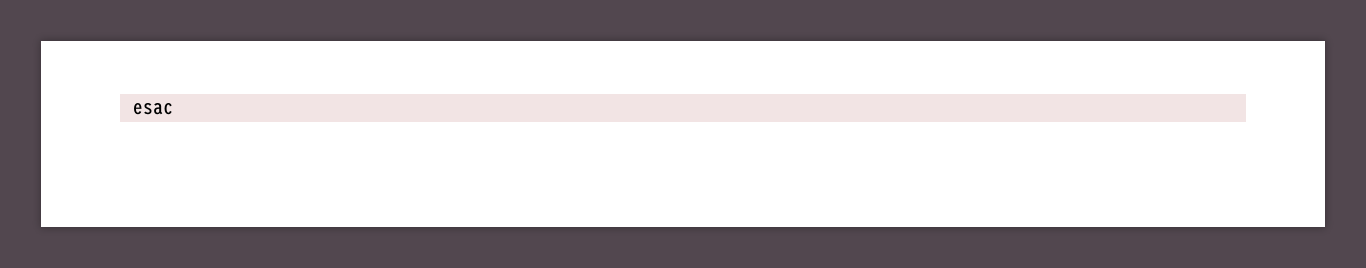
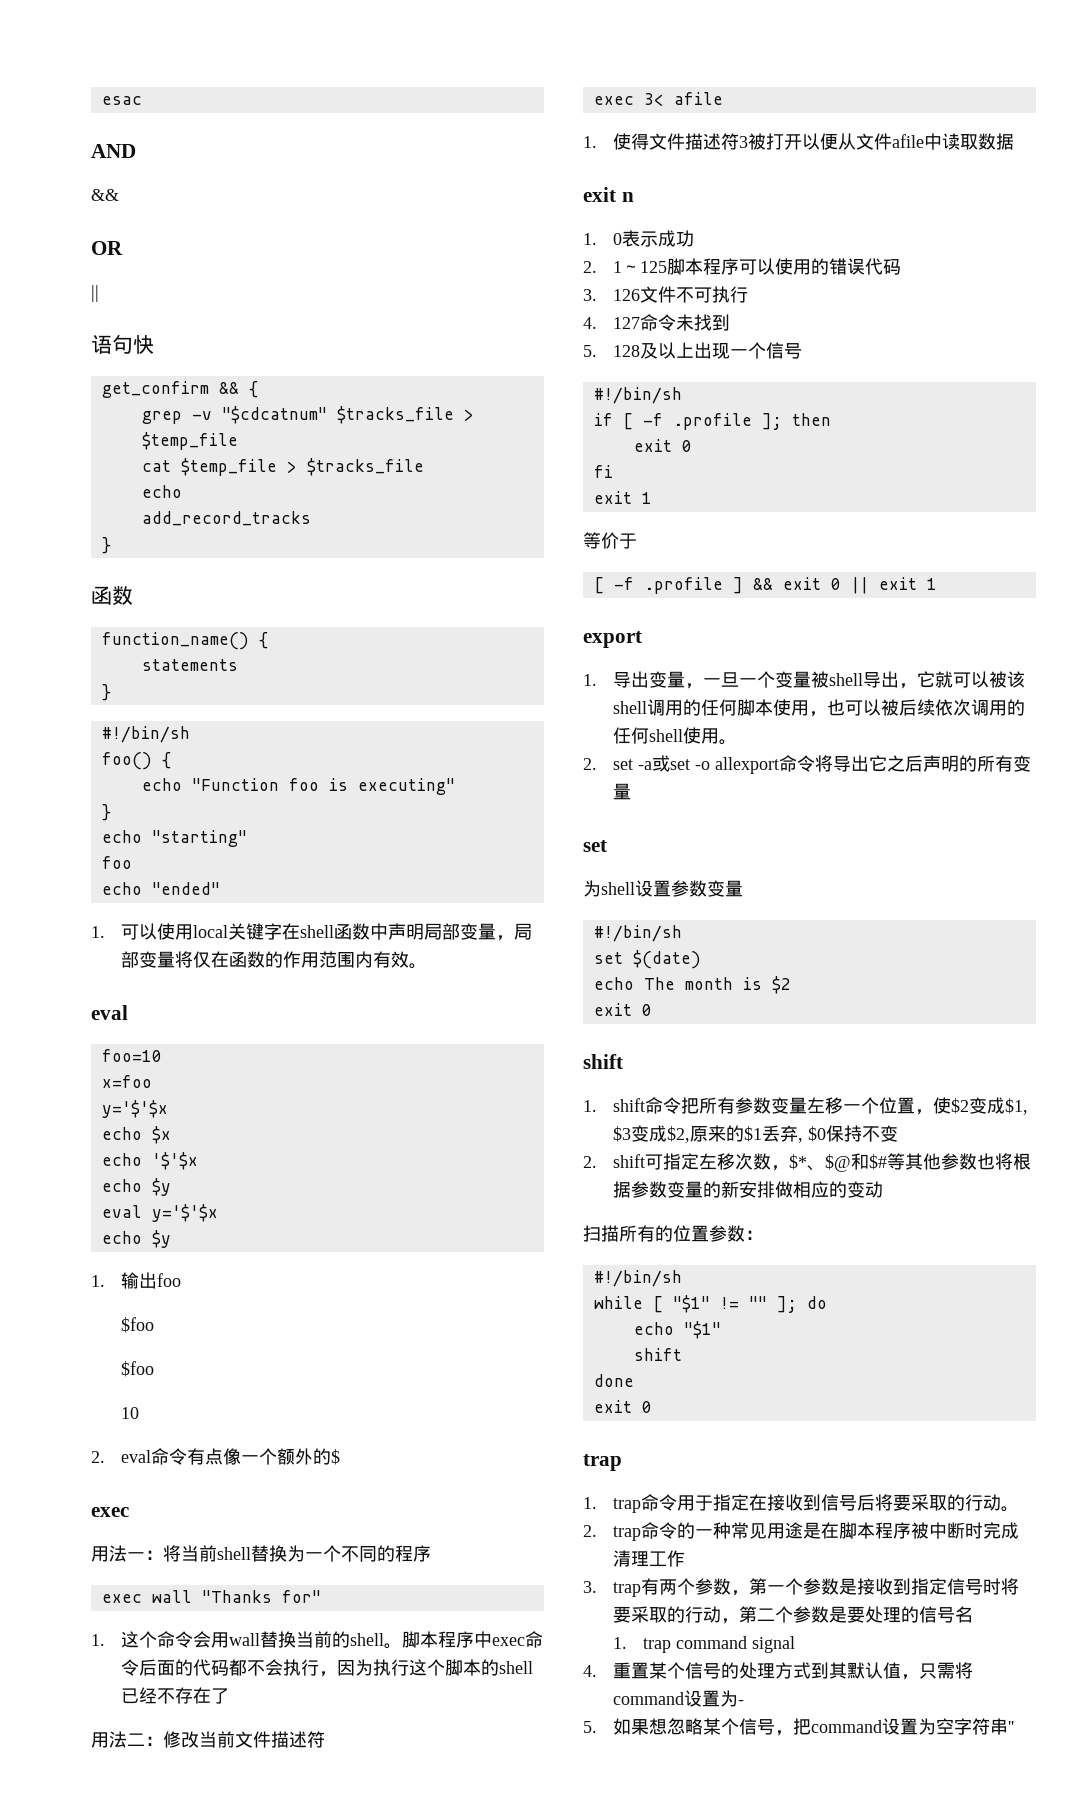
(174, 108) none -> [91,144,136,158] [91,189,119,201] [91,241,123,255] [91,285,99,302] [91,334,154,354] [101,381,258,398] [141,406,474,424] [141,432,238,450] [141,458,424,476] [141,485,182,498] [141,511,311,526] [101,537,111,554] [91,586,133,605] [101,632,268,650] [141,659,238,671] [101,684,111,701] [101,726,190,743] [101,752,171,770] [141,778,455,795] [101,804,111,821] [101,830,247,847] [101,856,132,869] [101,882,220,895] [91,923,532,941] [120,951,427,969] [91,1005,128,1020] [101,1049,162,1062] [101,1075,152,1088] [101,1100,168,1118] [101,1126,171,1144] [101,1152,198,1170] [101,1178,171,1196] [101,1204,218,1222] [101,1230,171,1248] [91,1272,181,1289] [120,1317,154,1333] [120,1361,154,1377] [120,1407,139,1419] [91,1448,340,1465] [91,1507,129,1517] [91,1545,431,1562] [101,1590,321,1603] [91,1631,543,1649] [120,1659,533,1677] [120,1687,229,1704] [91,1731,325,1748] [593,92,723,106] [583,133,1014,150] [583,187,634,202] [583,230,694,247] [583,258,901,275] [583,286,748,303] [583,314,730,331] [583,342,802,359] [593,387,682,404] [593,413,831,430] [633,439,692,452] [593,465,613,478] [593,491,652,504] [583,532,637,549] [593,577,937,594] [583,631,642,648] [583,671,1025,689] [612,699,1025,717] [612,727,737,745] [583,755,1031,774] [612,783,631,800] [583,840,607,852] [583,880,743,897] [593,925,682,942] [593,950,701,969] [593,976,791,994] [593,1003,652,1016] [583,1054,623,1069] [583,1097,1028,1115] [612,1125,898,1143] [583,1153,1031,1172] [612,1181,883,1198] [583,1225,763,1242] [593,1270,682,1287] [593,1295,827,1313] [633,1321,721,1339] [633,1348,682,1361] [593,1374,634,1387] [593,1400,652,1413] [583,1454,622,1471] [583,1494,1019,1513] [583,1522,1019,1541] [612,1550,685,1567] [583,1578,1019,1597] [612,1606,973,1624] [612,1636,795,1653] [583,1662,973,1680] [612,1690,744,1707] [583,1718,1014,1736] // AND // && // OR // || // 语句快 // get_confirm && { // grep -v "$cdcatnum" $tracks_file > $temp_file // cat $temp_file > $tracks_file // echo // add_record_tracks // } // 函数 // function_name() { // statements // } // #!/bin/sh // foo() { // echo "Function foo is executing" // } // echo "starting" // foo // echo "ended" // 1.可以使用local关键字在shell函数中声明局部变量，局部变量将仅在函数的作用范围内有效。 // eval // foo=10 // x=foo // y='$'$x // echo $x // echo '$'$x // echo $y // eval y='$'$x // echo $y // 1.输出foo // $foo // $foo // 10 // 2. eval命令有点像一个额外的$ // exec // 用法一：将当前shell替换为一个不同的程序 // exec wall "Thanks for" // 1.这个命令会用wall替换当前的shell。脚本程序中exec命令后面的代码都不会执行，因为执行这个脚本的shell已经不存在了 // 用法二：修改当前文件描述符 // exec 3< afile // 1.使得文件描述符3被打开以便从文件afile中读取数据 // exit n // 1. 0表示成功 // 2. 1～125脚本程序可以使用的错误代码 // 3. 126文件不可执行 // 4. 127命令未找到 // 5. 128及以上出现一个信号 // #!/bin/sh // if [ -f .profile ]; then // exit 0 // fi // exit 1 // 等价于 // [ -f .profile ] && exit 0 || exit 1 // export // 1.导出变量，一旦一个变量被shell导出，它就可以被该shell调用的任何脚本使用，也可以被后续依次调用的任何shell使用。 // 2. set -a或set -o allexport命令将导出它之后声明的所有变量 // set // 为shell设置参数变量 // #!/bin/sh // set $(date) // echo The month is $2 // exit 0 // shift // 1. shift命令把所有参数变量左移一个位置，使$2变成$1, $3变成$2,原来的$1丢弃, $0保持不变 // 2. shift可指定左移次数，$*、$@和$#等其他参数也将根据参数变量的新安排做相应的变动 // 扫描所有的位置参数： // #!/bin/sh // while [ "$1" != "" ]; do // echo "$1" // shift // done // exit 0 // trap // 1. trap命令用于指定在接收到信号后将要采取的行动。 // 2. trap命令的一种常见用途是在脚本程序被中断时完成清理工作 // 3. trap有两个参数，第一个参数是接收到指定信号时将要采取的行动，第二个参数是要处理的信号名 // 1. trap command signal // 4.重置某个信号的处理方式到其默认值，只需将command设置为- // 5.如果想忽略某个信号，把command设置为空字符串''

